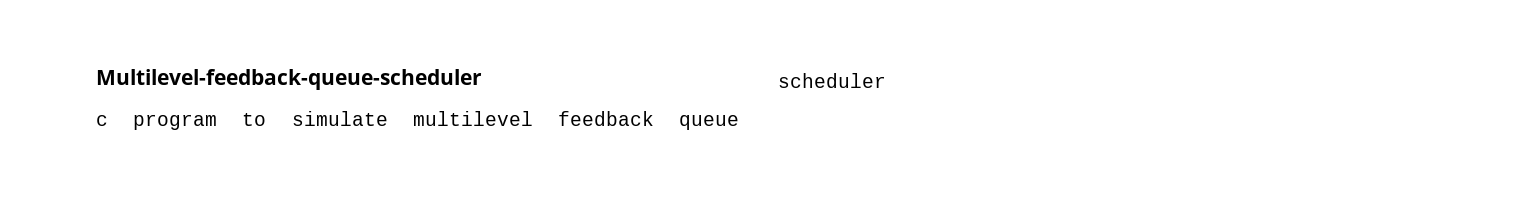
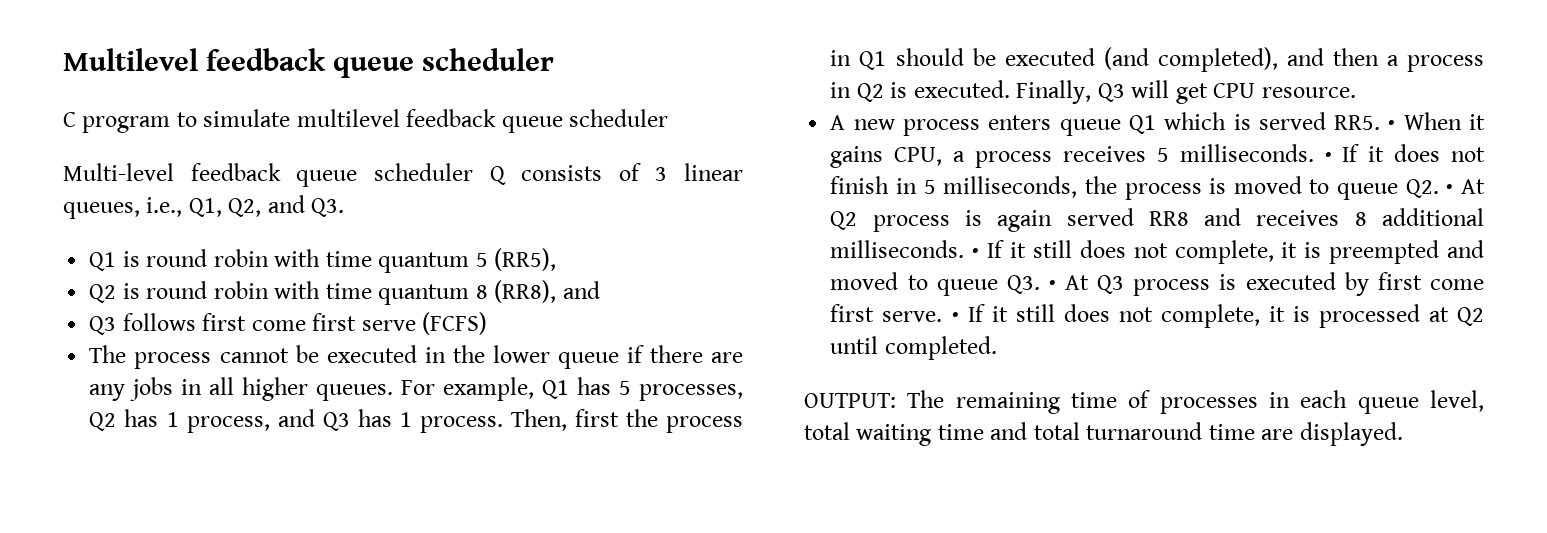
[96,69,482,90] [96,115,108,126] Multilevel-feedback-queue-scheduler // c -> [63,48,555,78] [63,112,76,127] Multilevel feedback queue scheduler // C
(886, 80) none -> [63,163,743,187] [63,195,345,219] [89,248,557,273] [89,280,600,305] [89,312,488,335] [89,345,743,369] [89,377,743,401] [89,409,743,433] [830,47,1484,72] [830,80,1356,104] [830,112,1485,136] [830,144,1485,168] [830,176,1485,200] [830,208,1484,232] [830,240,1484,264] [830,272,1484,296] [830,304,1484,328] [830,336,997,360] [804,390,1484,414] [804,422,1403,446] // Multi-level feedback queue scheduler Q consists of 3 linear queues, i.e., Q1, Q2, and Q3. // Q1 is round robin with time quantum 5 (RR5), // Q2 is round robin with time quantum 8 (RR8), and // Q3 follows first come first serve (FCFS) // The process cannot be executed in the lower queue if there are any jobs in all higher queues. For example, Q1 has 5 processes, Q2 has 1 process, and Q3 has 1 process. Then, first the process in Q1 should be executed (and completed), and then a process in Q2 is executed. Finally, Q3 will get CPU resource. // A new process enters queue Q1 which is served RR5. • When it gains CPU, a process receives 5 milliseconds. • If it does not finish in 5 milliseconds, the process is moved to queue Q2. • At Q2 process is again served RR8 and receives 8 additional milliseconds. • If it still does not complete, it is preempted and moved to queue Q3. • At Q3 process is executed by first come first serve. • If it still does not complete, it is processed at Q2 until completed. // OUTPUT: The remaining time of processes in each queue level, total waiting time and total turnaround time are displayed.

